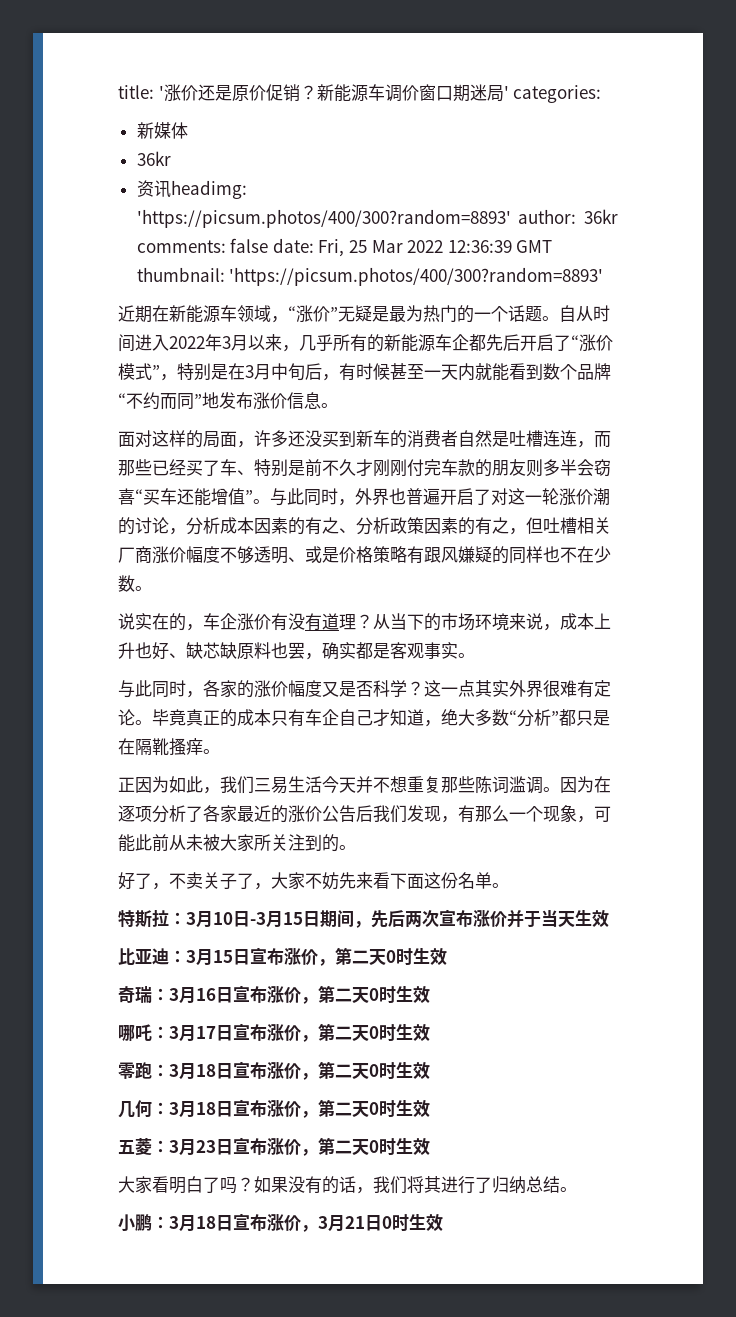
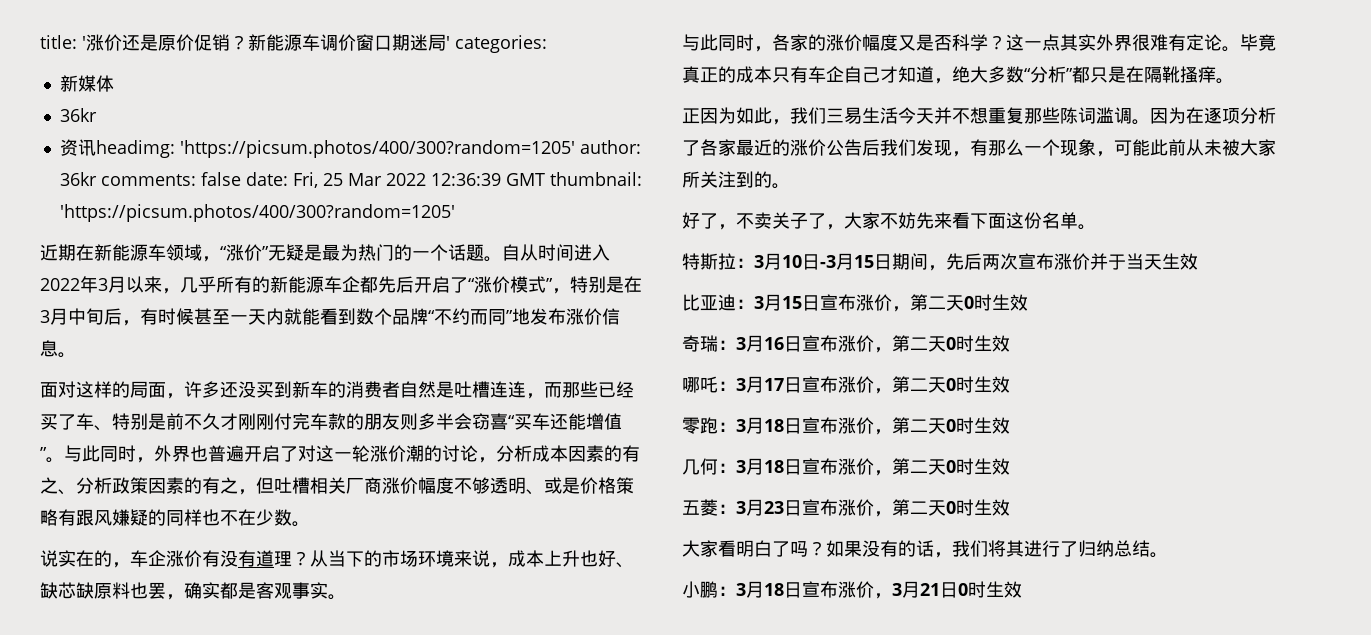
[136,209,511,228] 'https://picsum.photos/400/300?random=8893' -> [179,140,575,158] 'https://picsum.photos/400/300?random=1205'
[229,267,604,286] 'https://picsum.photos/400/300?random=8893' -> [59,204,455,222] 'https://picsum.photos/400/300?random=1205'

